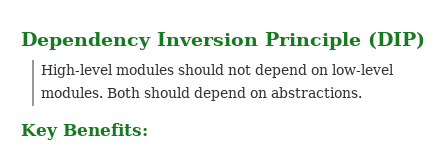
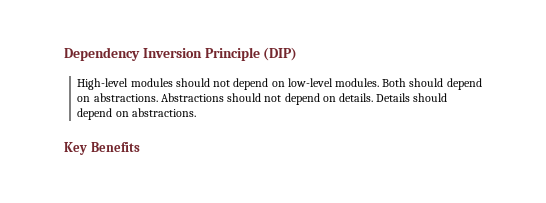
(363, 92) none -> [160,93,448,105] [77,108,196,120] Abstractions should not depend on details. Details should depend on abstractions.
[63,123,148,136] Benefits: -> [90,142,140,152] Benefits

